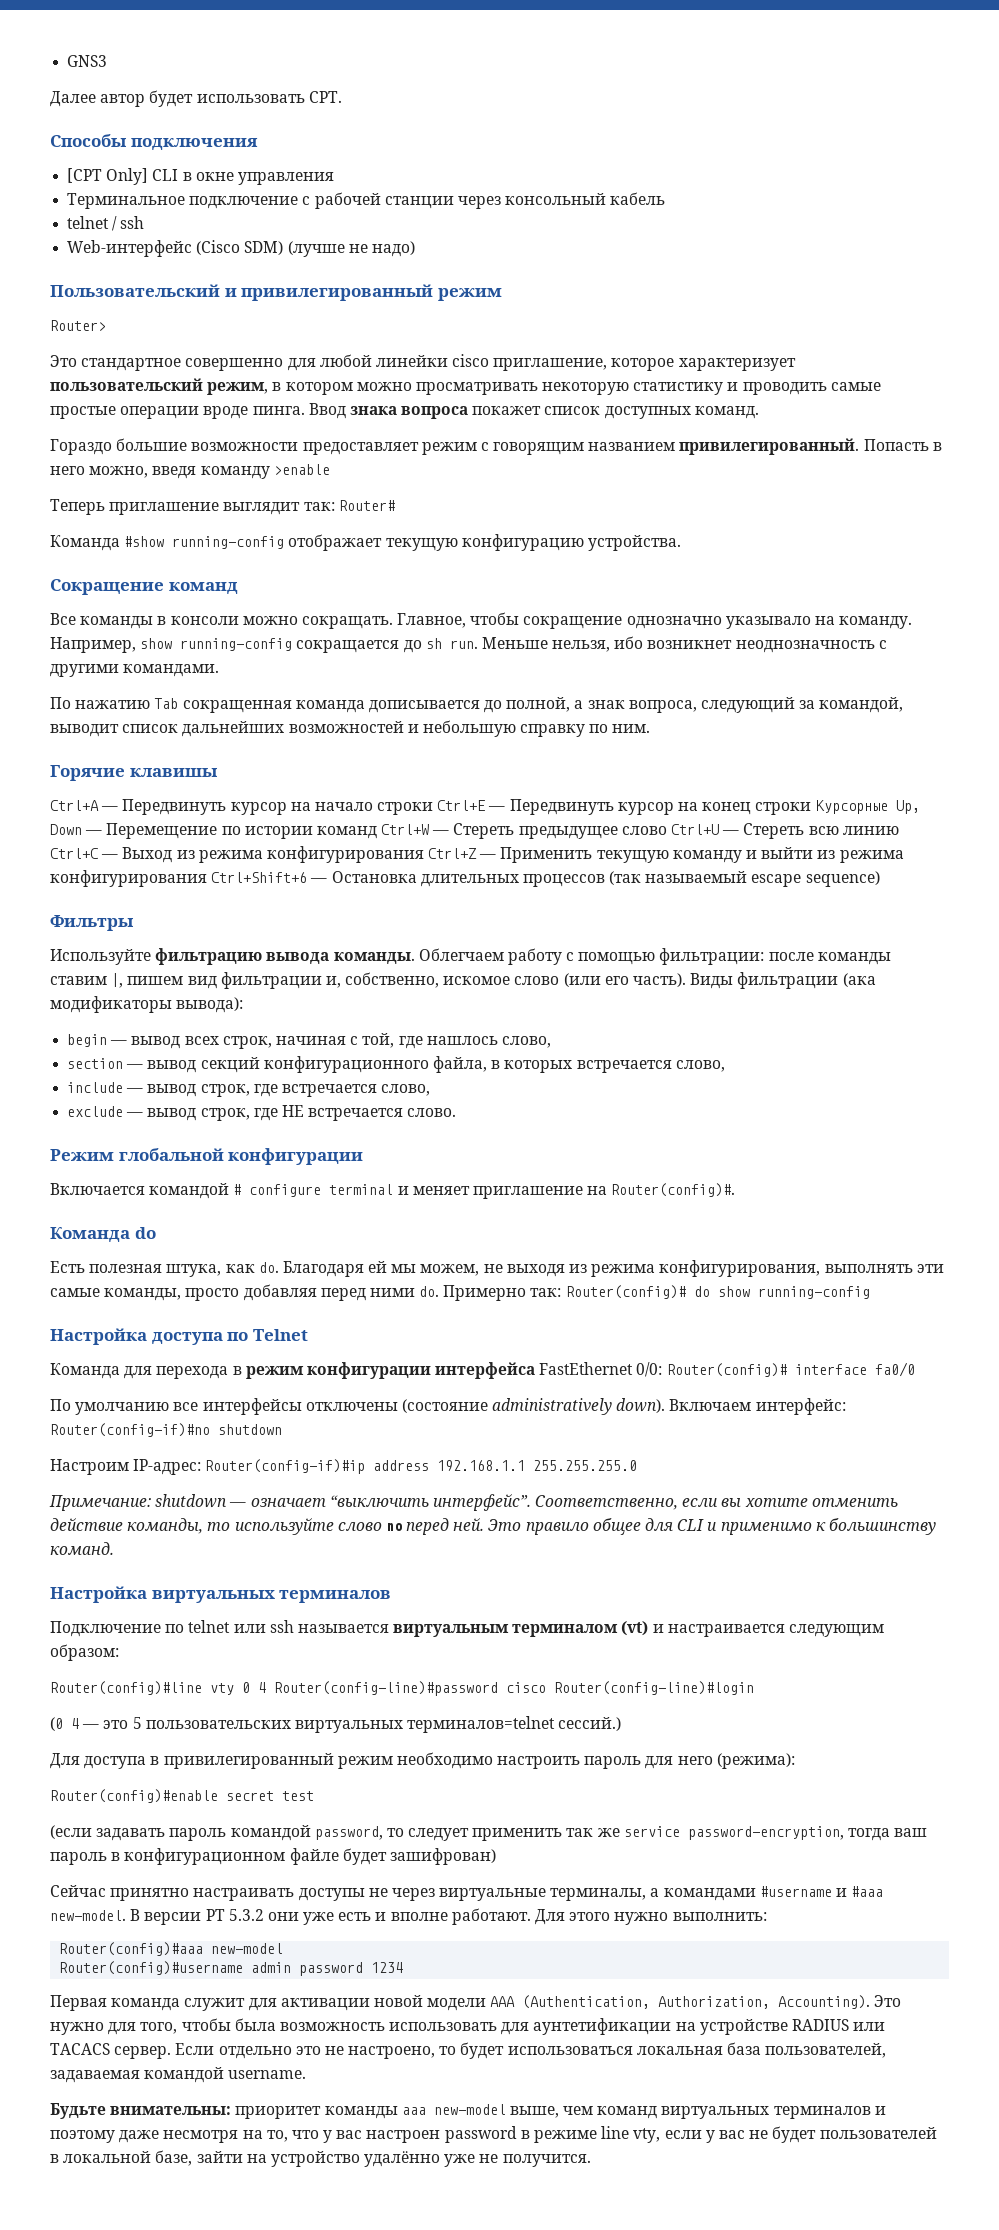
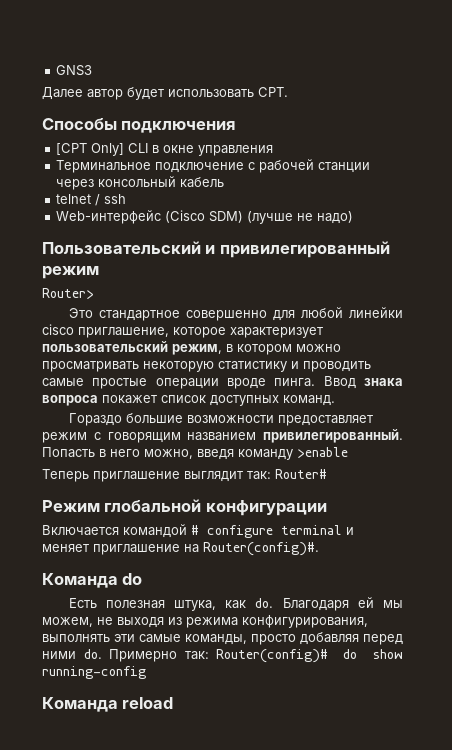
[50,534,681,551] [50,579,238,595] [50,612,913,629] [50,636,887,653] [50,664,220,677] [50,697,904,713] [50,720,651,737] [50,765,218,781] [50,799,920,815] [50,823,899,839] [50,846,904,863] [50,870,880,887] [50,915,134,931] [50,948,891,965] [50,972,876,989] [50,996,244,1013] [67,1033,551,1049] [67,1056,725,1073] [67,1082,431,1097] [67,1105,457,1121] // Команда #show running-config отображает текущую конфигурацию устройства. // Сокращение команд // Все команды в консоли можно сокращать. Главное, чтобы сокращение однозначно указывало на команду. Например, show running-config сокращается до sh run. Меньше нельзя, ибо возникнет неоднозначность с другими командами. // По нажатию Tab сокращенная команда дописывается до полной, а знак вопроса, следующий за командой, выводит список дальнейших возможностей и небольшую справку по ним. // Горячие клавишы // Ctrl+A — Передвинуть курсор на начало строки Ctrl+E — Передвинуть курсор на конец строки Курсорные Up, Down — Перемещение по истории команд Ctrl+W — Стереть предыдущее слово Ctrl+U — Стереть всю линию Ctrl+C — Выход из режима конфигурирования Ctrl+Z — Применить текущую команду и выйти из режима конфигурирования Ctrl+Shift+6 — Остановка длительных процессов (так называемый escape sequence) // Фильтры // Используйте фильтрацию вывода команды. Облегчаем работу с помощью фильтрации: после команды ставим |, пишем вид фильтрации и, собственно, искомое слово (или его часть). Виды фильтрации (ака модификаторы вывода): // begin — вывод всех строк, начиная с той, где нашлось слово, // section — вывод секций конфигурационного файла, в которых встречается слово, // include — вывод строк, где встречается слово, // exclude — вывод строк, где НЕ встречается слово. -> (327, 474) none
[50,1328,308,1345] [50,1362,915,1379] [50,1398,846,1415] [50,1423,282,1437] [50,1459,638,1475] [49,1494,898,1511] [50,1518,936,1535] [50,1542,114,1555] [50,1586,392,1603] [50,1620,885,1637] [50,1644,119,1661] [50,1681,754,1696] [50,1716,622,1733] [50,1752,795,1769] [50,1789,314,1803] [50,1825,928,1841] [50,1848,496,1865] [50,1885,884,1901] [50,1908,767,1925] [59,1942,284,1956] [59,1961,404,1976] [50,1995,902,2011] [50,2018,886,2035] [50,2042,887,2059] [50,2067,307,2083] [50,2103,886,2119] [50,2126,937,2143] [50,2150,591,2167] Настройка доступа по Telnet // Команда для перехода в режим конфигурации интерфейса FastEthernet 0/0: Router(config)# interface fa0/0 // По умолчанию все интерфейсы отключены (состояние administratively down). Включаем интерфейс: Router(config-if)#no shutdown // Настроим IP-адрес: Router(config-if)#ip address 192.168.1.1 255.255.255.0 // Примечание: shutdown — означает “выключить интерфейс”. Соответственно, если вы хотите отменить действие команды, то используйте слово no перед ней. Это правило общее для CLI и применимо к большинству команд. // Настройка виртуальных терминалов // Подключение по telnet или ssh называется виртуальным терминалом (vt) и настраивается следующим образом: // Router(config)#line vty 0 4 Router(config-line)#password cisco Router(config-line)#login // (0 4 — это 5 пользовательских виртуальных терминалов=telnet сессий.) // Для доступа в привилегированный режим необходимо настроить пароль для него (режима): // Router(config)#enable secret test // (если задавать пароль командой password, то следует применить так же service password-encryption, тогда ваш пароль в конфигурационном файле будет зашифрован) // Сейчас принятно настраивать доступы не через виртуальные терминалы, а командами #username и #aaa new-model. В версии PT 5.3.2 они уже есть и вполне работают. Для этого нужно выполнить: // Router(config)#aaa new-model // Router(config)#username admin password 1234 // Первая команда служит для активации новой модели ААА (Authentication, Authorization, Accounting). Это нужно для того, чтобы была возможность использовать для аунтетификации на устройстве RADIUS или TACACS сервер. Если отдельно это не настроено, то будет использоваться локальная база пользователей, задаваемая командой username. // Будьте внимательны: приоритет команды aaa new-model выше, чем команд виртуальных терминалов и поэтому даже несмотря на то, что у вас настроен password в режиме line vty, если у вас не будет пользователей в локальной базе, зайти на устройство удалённо уже не получится. -> [42,697,174,712] Команда reload

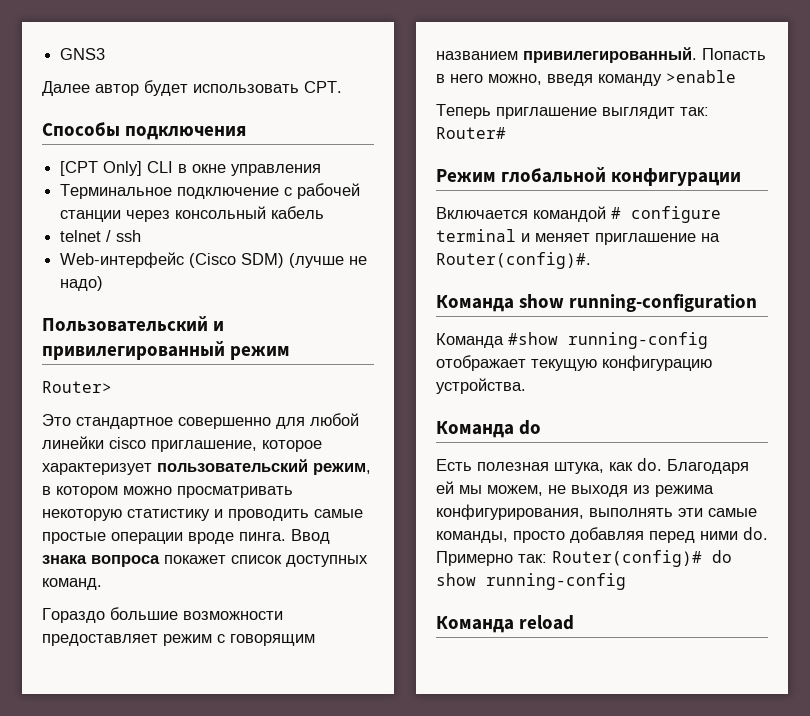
(319, 549) none -> [436,293,758,312] [436,332,708,349] [436,355,712,371] [436,378,526,394] // Команда show running-configuration // Команда #show running-config отображает текущую конфигурацию устройства.

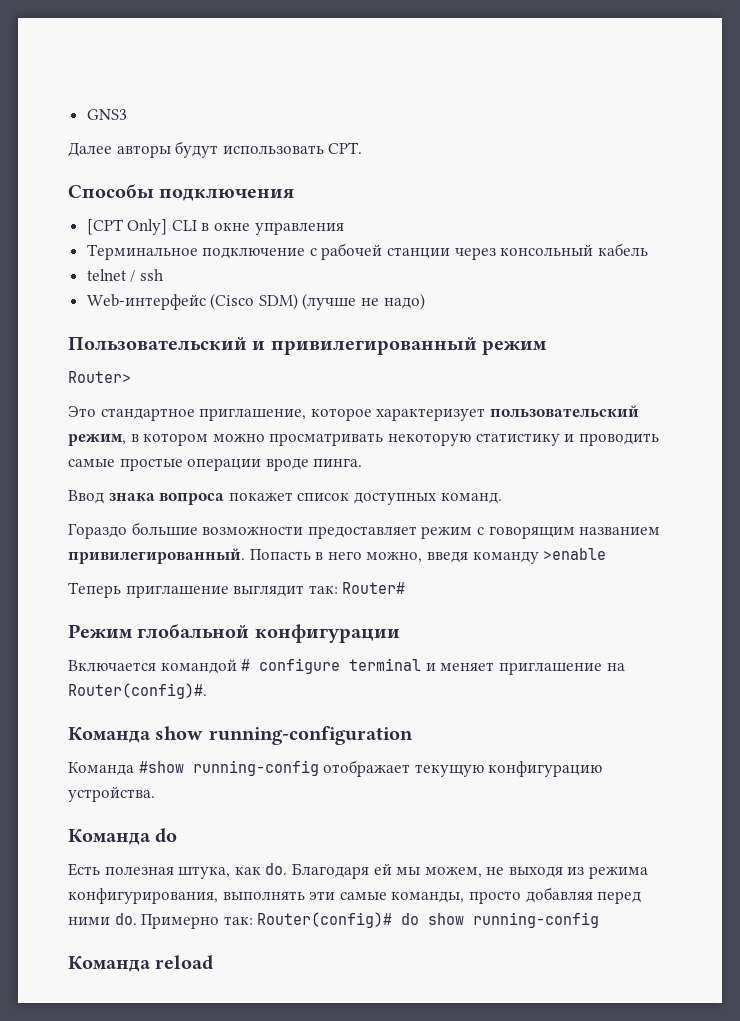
[95,80,188,96] автор будет -> [116,141,219,158] авторы будут
[178,413,359,429] [42,436,146,449] совершенно для любой линейки cisco -> (195, 414) none
(286, 536) none -> (363, 462) //

